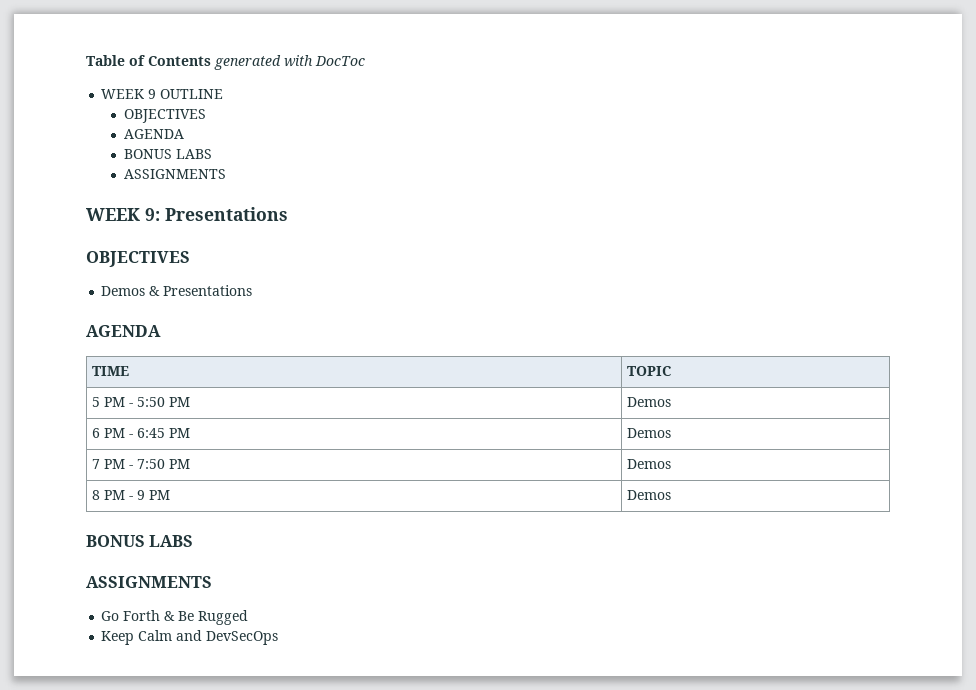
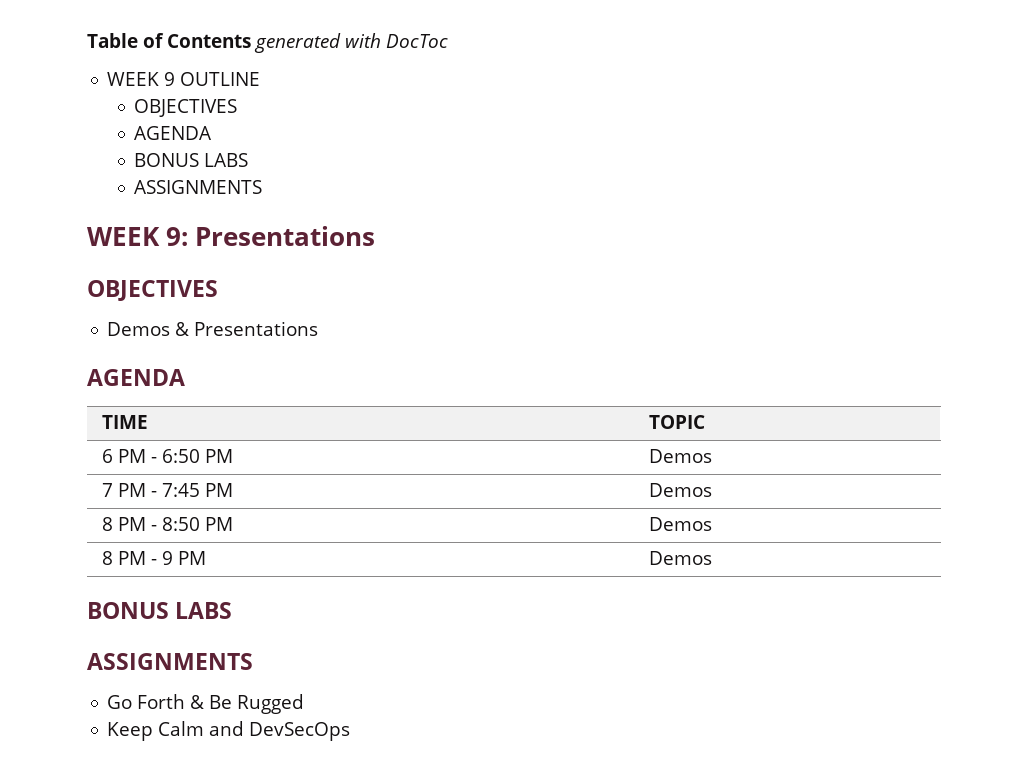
[92,397,191,407] [627,397,672,407] // 5 PM - 5:50 PM | Demos -> (705, 422) none
[137,428,166,438] 6:45 -> [161,449,200,463] 6:50
[137,459,166,469] 7:50 -> [161,483,233,497] [648,483,712,497] [101,517,200,531] 7:45 PM | Demos // 8 PM - 8:50

